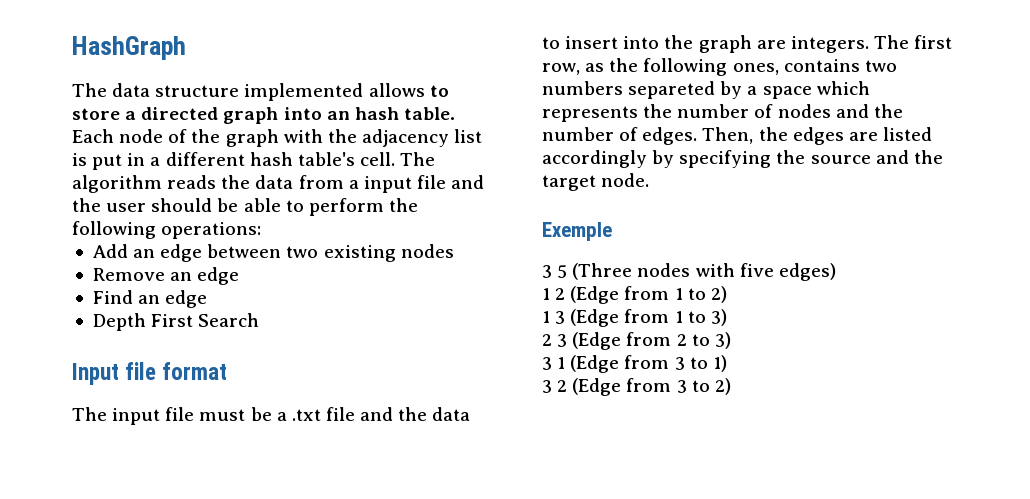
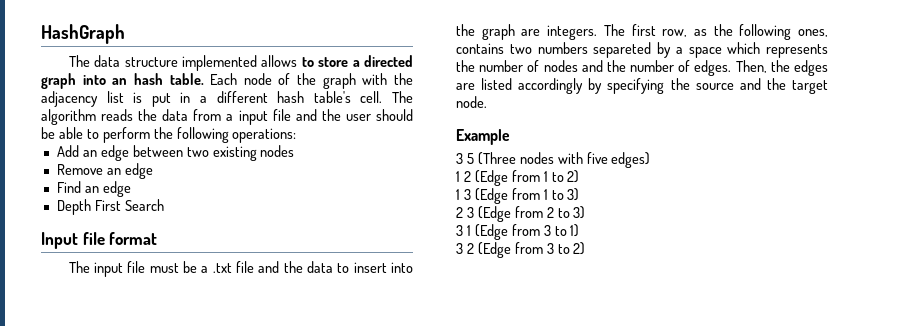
[542,222,612,241] Exemple -> [456,129,510,145] Example

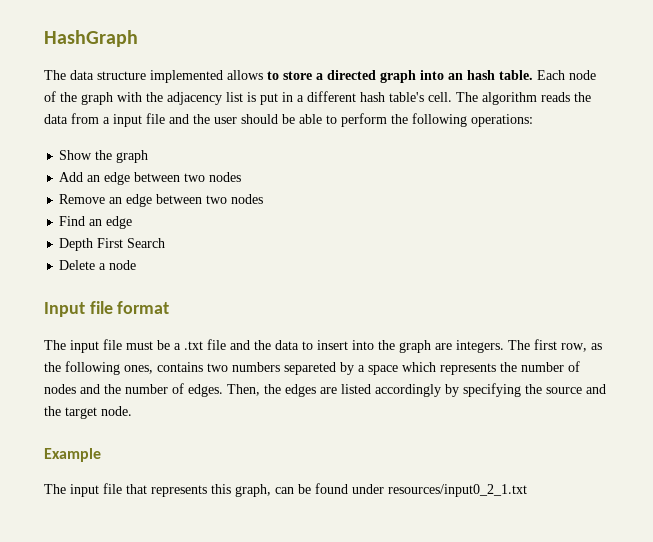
(297, 135) none -> [59,150,149,163] // Show the graph
[212,146,257,161] existing -> (206, 177) none
(153, 171) none -> [156,194,264,204] between two nodes
(164, 205) none -> [59,260,137,270] // Delete a node
[456,152,651,168] [456,170,580,186] [456,188,580,204] [456,206,586,222] [456,224,580,240] [456,242,586,258] 3 5 (Three nodes with five edges) // 1 2 (Edge from 1 to 2) // 1 3 (Edge from 1 to 3) // 2 3 (Edge from 2 to 3) // 3 1 (Edge from 3 to 1) // 3 2 (Edge from 3 to 2) -> [44,483,527,497] The input file that represents this graph, can be found under resources/input0_2_1.txt

